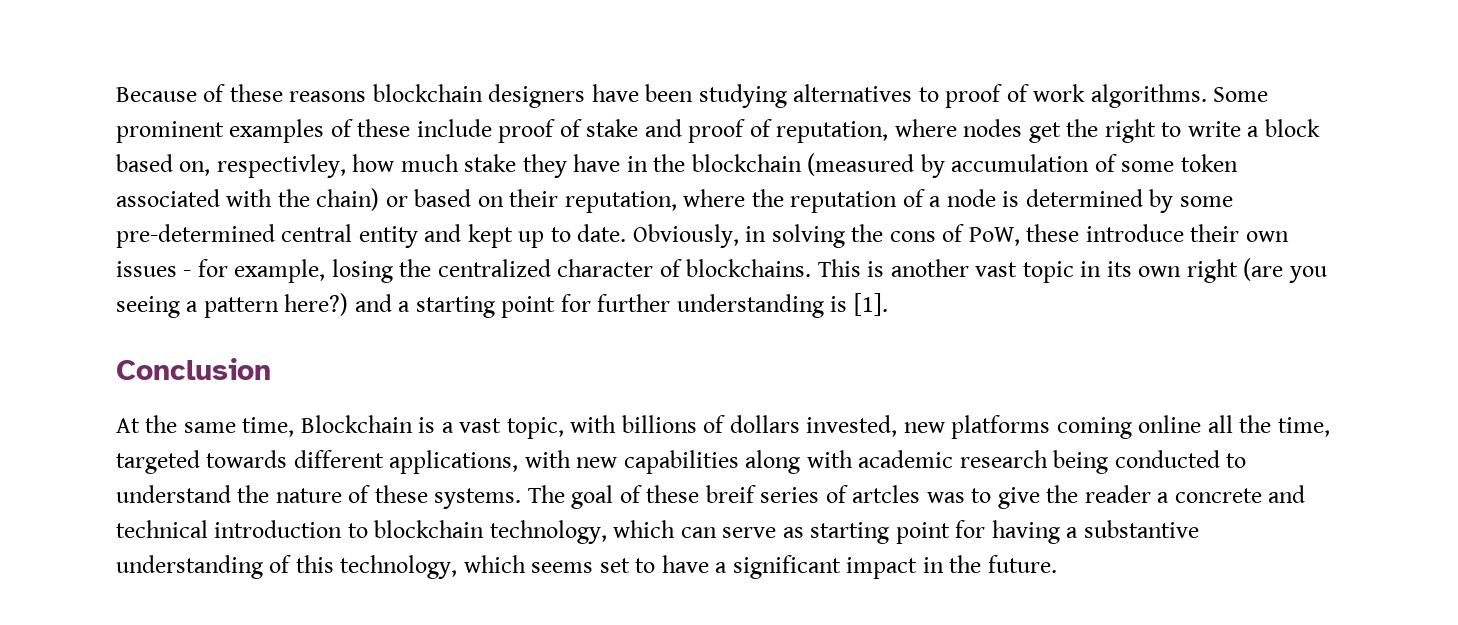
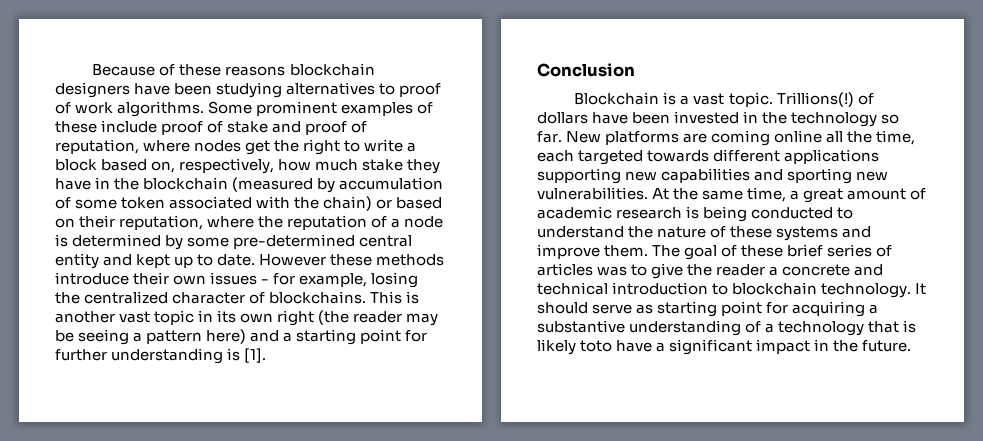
[216,154,346,178] respectivley, -> [179,158,275,174] respectively,
[632,224,1080,248] Obviously, in solving the cons of PoW, these -> [259,254,445,266] However these methods
[1243,258,1327,283] (are you -> [318,310,439,326] [55,330,74,342] (the reader may be
[284,293,349,316] here?) -> [206,329,247,344] here)
[116,415,1051,439] At the same time, Blockchain is a vast topic, with billions of dollars invested, new platforms -> [574,92,874,107] [537,111,900,127] [537,131,708,145] Blockchain is a vast topic. Trillions(!) of dollars have been invested in the technology so far. New platforms are
(1330, 427) none -> [537,150,574,162] each
[389,450,853,474] applications, with new capabilities along with -> [784,149,880,164] [537,168,889,184] [537,187,927,203] applications supporting new capabilities and sporting new vulnerabilities. At the same time, a great amount of
(1048, 459) none -> [686,206,700,219] is
[434,488,522,509] systems. -> [776,226,872,241] [537,244,649,259] systems and improve them.
[705,485,756,503] breif -> [787,244,824,257] brief
[852,485,921,503] artcles -> [537,263,593,276] articles
[489,520,717,544] technology, which can -> [821,283,927,298] [537,302,588,314] technology. It should
[991,520,1060,544] having -> [792,301,866,317] acquiring
[295,555,656,579] this technology, which seems set to -> [765,320,917,336] [537,339,613,355] a technology that is likely toto

